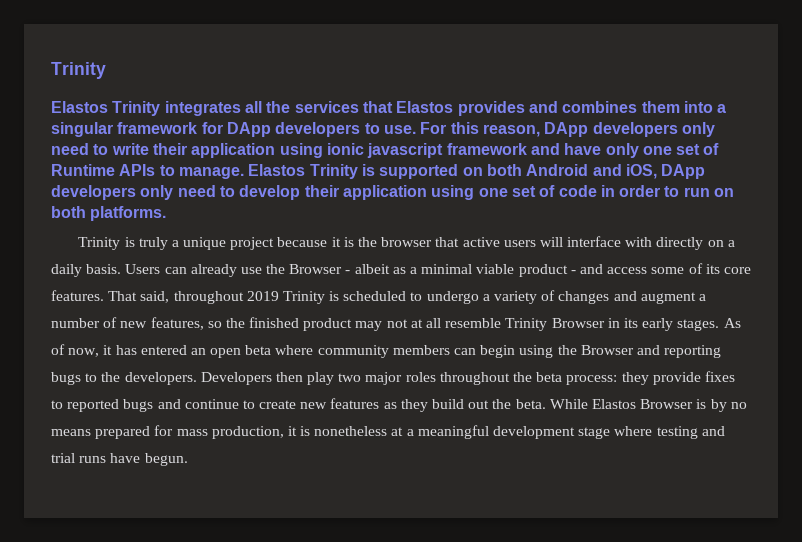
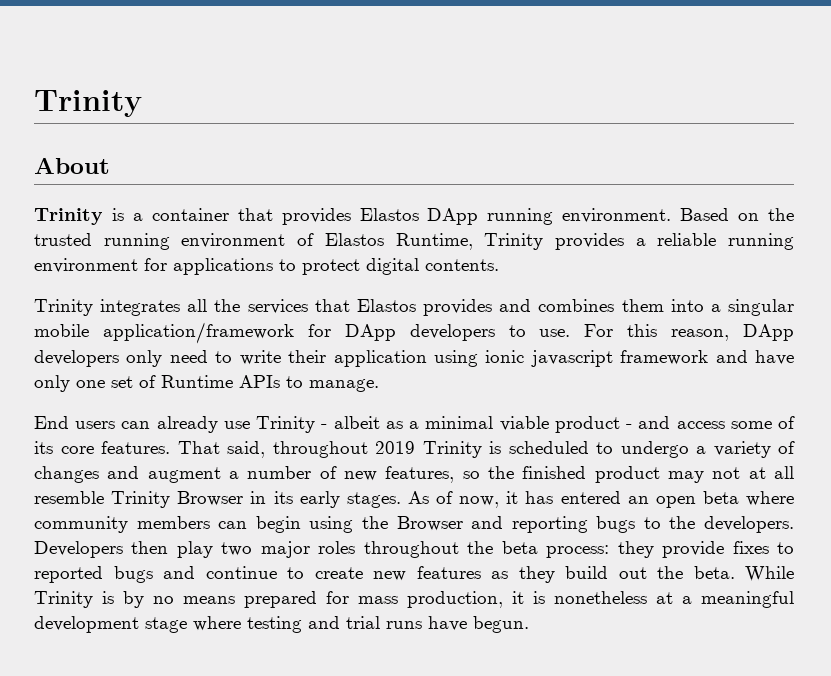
[51,101,108,113] Elastos -> [34,157,110,174] [34,208,794,225] [34,233,795,250] [34,258,499,275] About // Trinity is a container that provides Elastos DApp running environment. Based on the trusted running environment of Elastos Runtime, Trinity provides a reliable running environment for applications to protect digital contents. //
[117,122,198,134] framework -> [34,322,294,344] mobile application/framework
[248,164,706,179] [51,185,735,200] [51,206,167,221] [78,236,735,250] [51,264,161,277] Elastos Trinity is supported on both Android and iOS, DApp developers only need to develop their application using one set of code in order to run on both platforms. // Trinity is truly a unique project because it is the browser that active users will interface with directly on a daily basis. Users -> [34,416,116,429] // End users
[266,264,343,274] the Browser -> [256,416,316,433] Trinity
[591,399,694,409] Elastos Browser -> [34,591,93,608] Trinity

